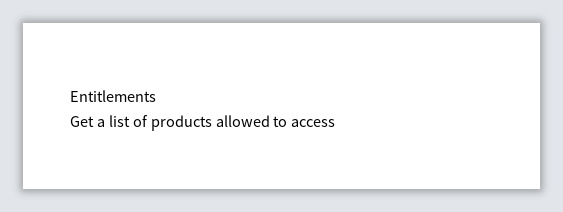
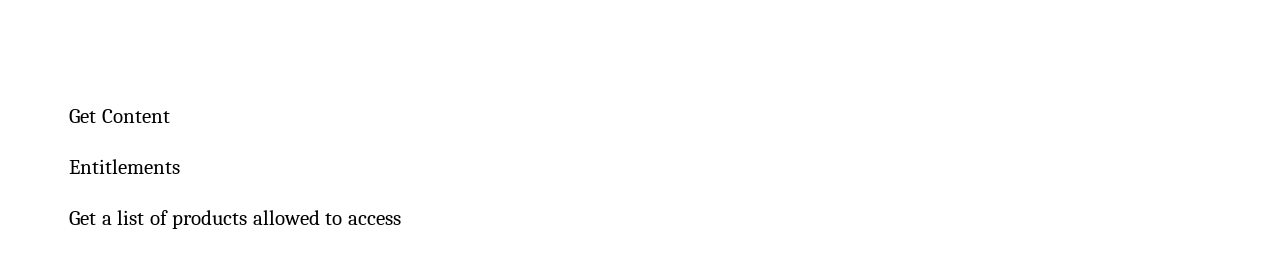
(70, 96) none -> [69,109,170,123] Get Content //

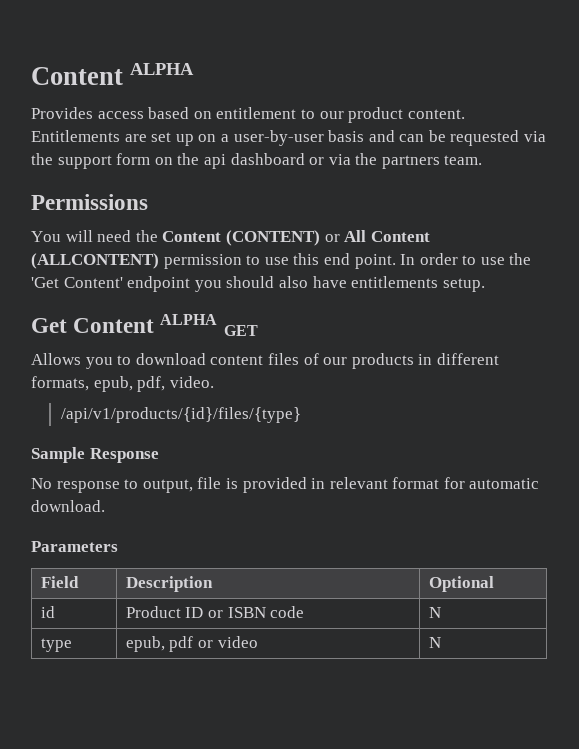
[69,109,170,123] [69,159,180,174] [69,210,401,229] Get Content // Entitlements // Get a list of products allowed to access -> [31,63,195,85] [31,107,465,123] [31,130,547,146] [31,153,483,169] [31,194,148,210] [31,230,430,246] [31,253,532,269] [31,276,485,292] [31,314,218,333] [223,325,258,336] [31,353,499,369] [31,376,214,392] [60,407,301,423] [31,447,159,463] [31,477,540,493] [31,500,105,512] [31,541,118,552] [40,576,79,588] [125,576,213,592] [428,576,494,592] [40,606,55,618] [125,606,305,618] [428,607,441,618] [40,638,72,652] [125,636,258,652] [428,637,441,648] Content ALPHA // Provides access based on entitlement to our product content. Entitlements are set up on a user-by-user basis and can be requested via the support form on the api dashboard or via the partners team. // Permissions // You will need the Content (CONTENT) or All Content (ALLCONTENT) permission to use this end point. In order to use the 'Get Content' endpoint you should also have entitlements setup. // Get Content ALPHA GET // Allows you to download content files of our products in different formats, epub, pdf, video. // /api/v1/products/{id}/files/{type} // Sample Response // No response to output, file is provided in relevant format for automatic download. // Parameters // Field | Description | Optional // id | Product ID or ISBN code | N // type | epub, pdf or video | N

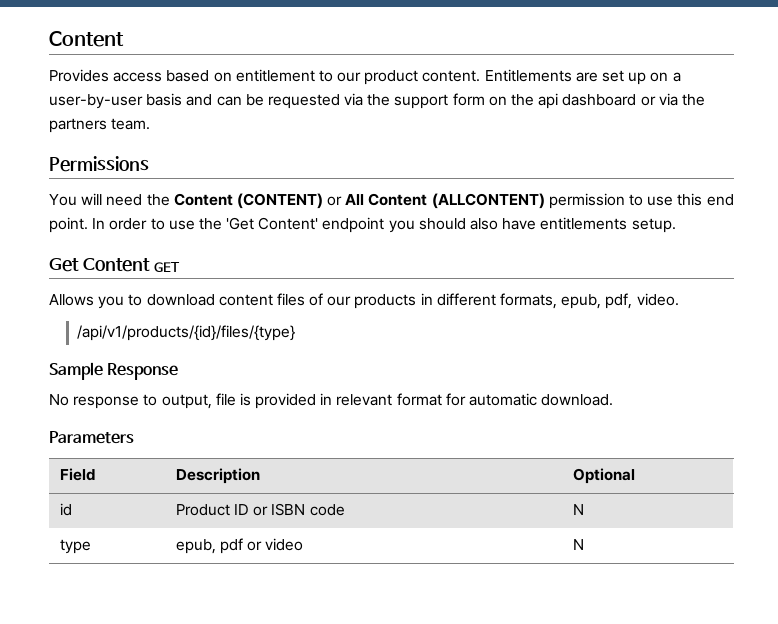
[31,63,195,85] Content ALPHA -> [49,31,124,47] Content
[160,314,218,325] ALPHA -> (150, 265) none

